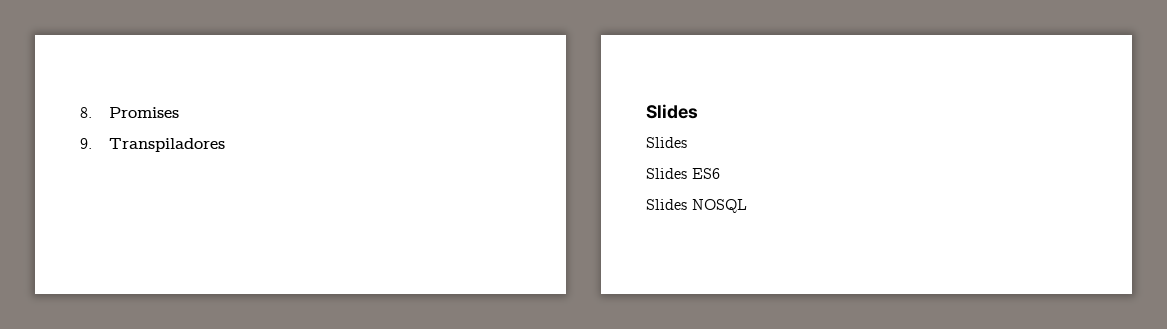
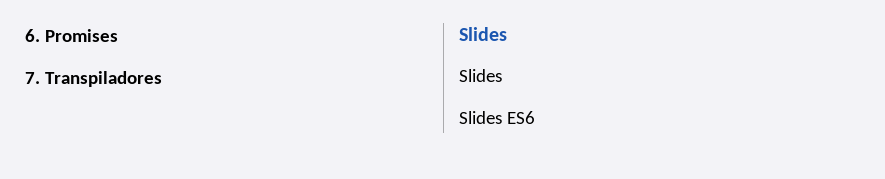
[80,107,92,118] 8. -> [25,29,40,42] 6.
[80,138,92,149] 9. -> [25,72,40,84] 7.
[646,199,747,213] // Slides NOSQL -> (535, 117) none

